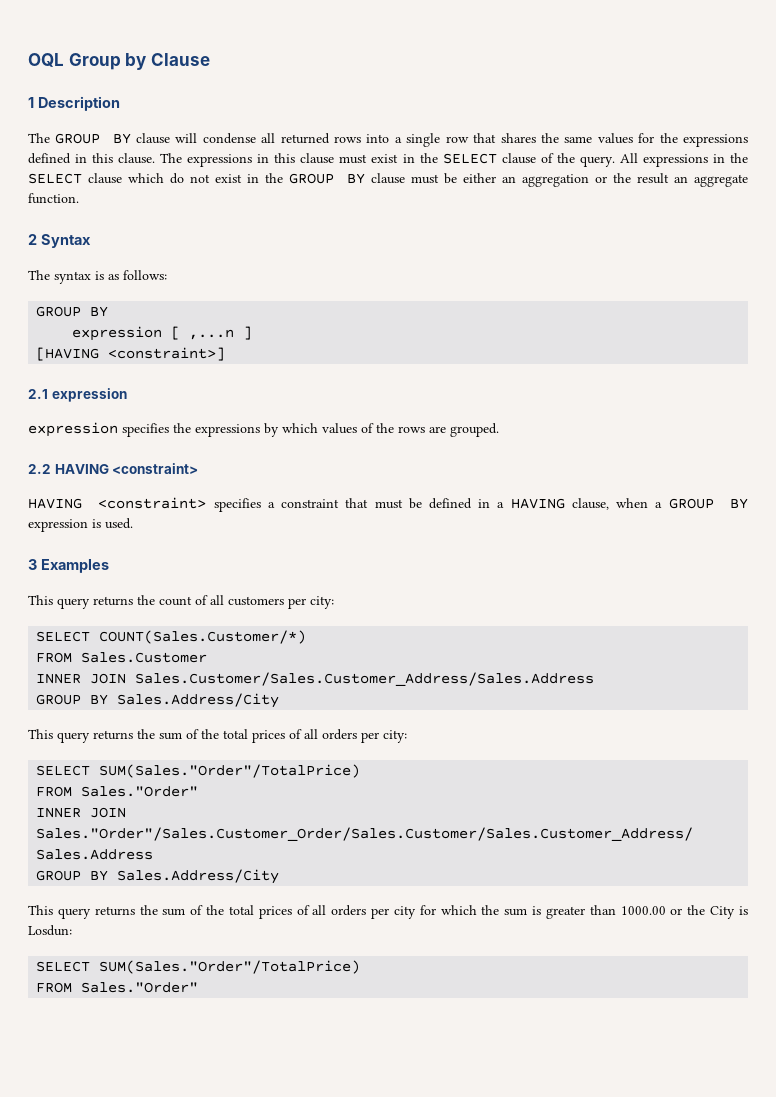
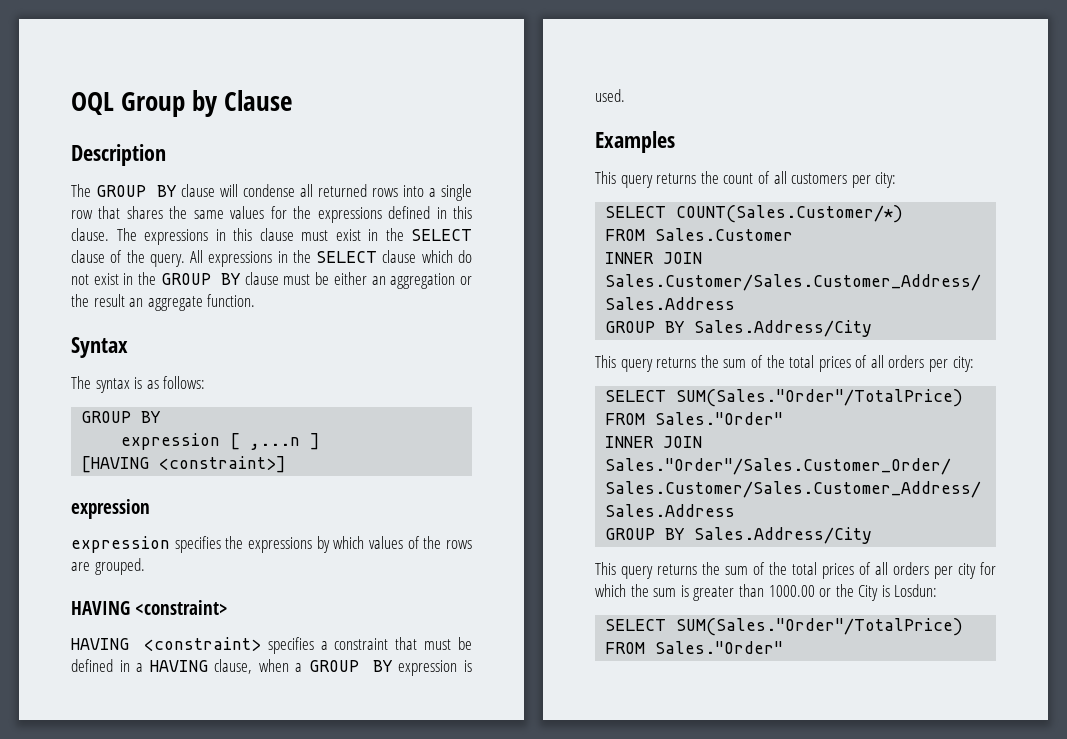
[28,97,34,108] 1 -> (293, 100) none
[28,234,37,245] 2 -> (256, 300) none
[28,389,48,399] 2.1 -> (287, 464) none
[28,464,51,474] 2.2 -> (145, 566) none
[28,559,37,570] 3 -> (625, 95) none

